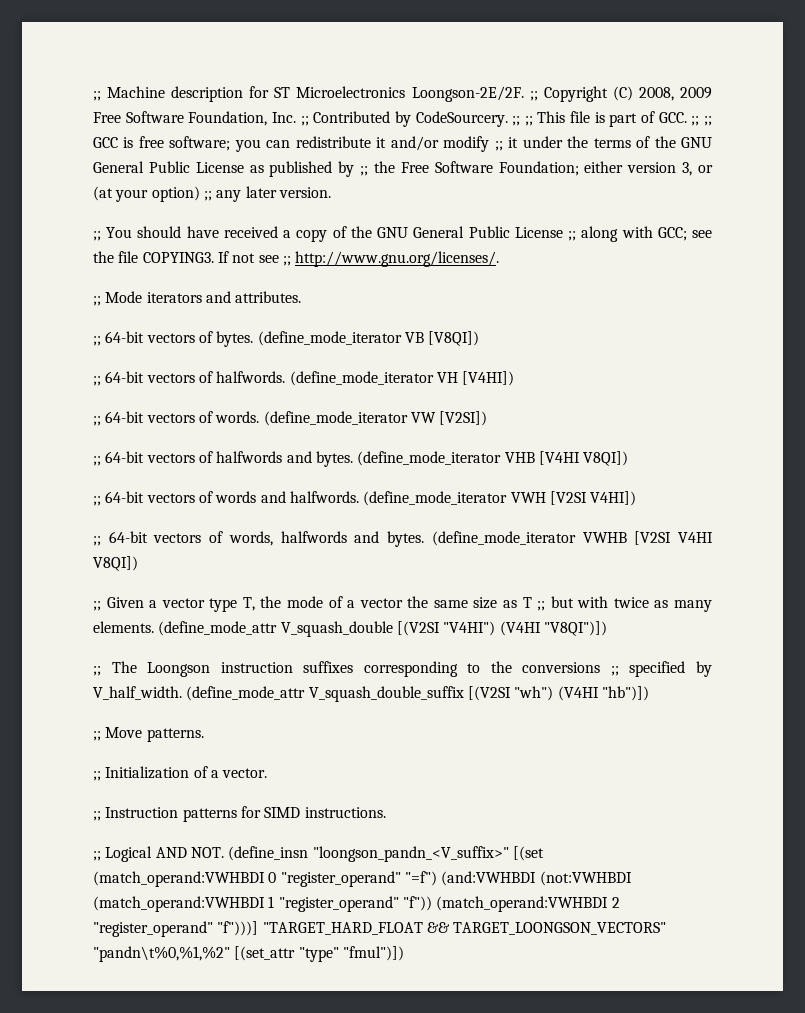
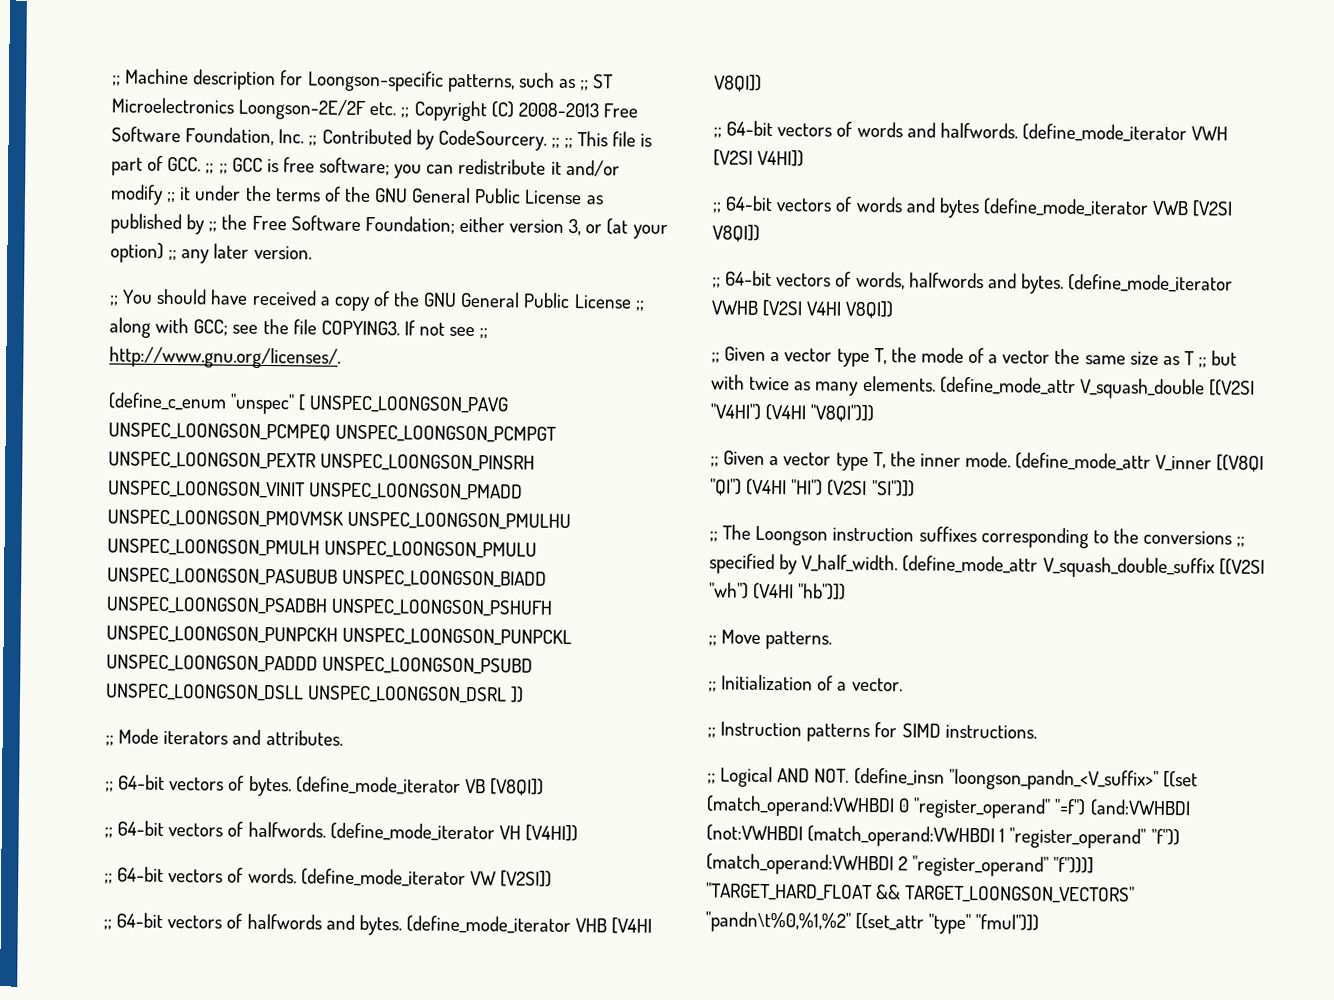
[274,86,524,102] ST Microelectronics Loongson-2E/2F. -> [307,70,615,93] [111,97,397,120] Loongson-specific patterns, such as ;; ST Microelectronics Loongson-2E/2F etc.
[638,87,713,101] 2008, 2009 -> [517,102,599,118] 2008-2013
(500, 259) none -> [108,392,510,415] [108,422,558,443] [108,451,536,472] [108,480,524,501] [107,509,572,531] [107,538,538,559] [107,567,548,588] [106,596,553,617] [106,625,573,647] [106,654,534,675] [105,683,525,704] // (define_c_enum "unspec" [ UNSPEC_LOONGSON_PAVG UNSPEC_LOONGSON_PCMPEQ UNSPEC_LOONGSON_PCMPGT UNSPEC_LOONGSON_PEXTR UNSPEC_LOONGSON_PINSRH UNSPEC_LOONGSON_VINIT UNSPEC_LOONGSON_PMADD UNSPEC_LOONGSON_PMOVMSK UNSPEC_LOONGSON_PMULHU UNSPEC_LOONGSON_PMULH UNSPEC_LOONGSON_PMULU UNSPEC_LOONGSON_PASUBUB UNSPEC_LOONGSON_BIADD UNSPEC_LOONGSON_PSADBH UNSPEC_LOONGSON_PSHUFH UNSPEC_LOONGSON_PUNPCKH UNSPEC_LOONGSON_PUNPCKL UNSPEC_LOONGSON_PADDD UNSPEC_LOONGSON_PSUBD UNSPEC_LOONGSON_DSLL UNSPEC_LOONGSON_DSRL ])
(637, 498) none -> [712,195,1234,219] [712,224,760,242] // ;; 64-bit vectors of words and bytes (define_mode_iterator VWB [V2SI V8QI])
(607, 628) none -> [710,450,1265,472] [710,478,915,497] // ;; Given a vector type T, the inner mode. (define_mode_attr V_inner [(V8QI "QI") (V4HI "HI") (V2SI "SI")])

